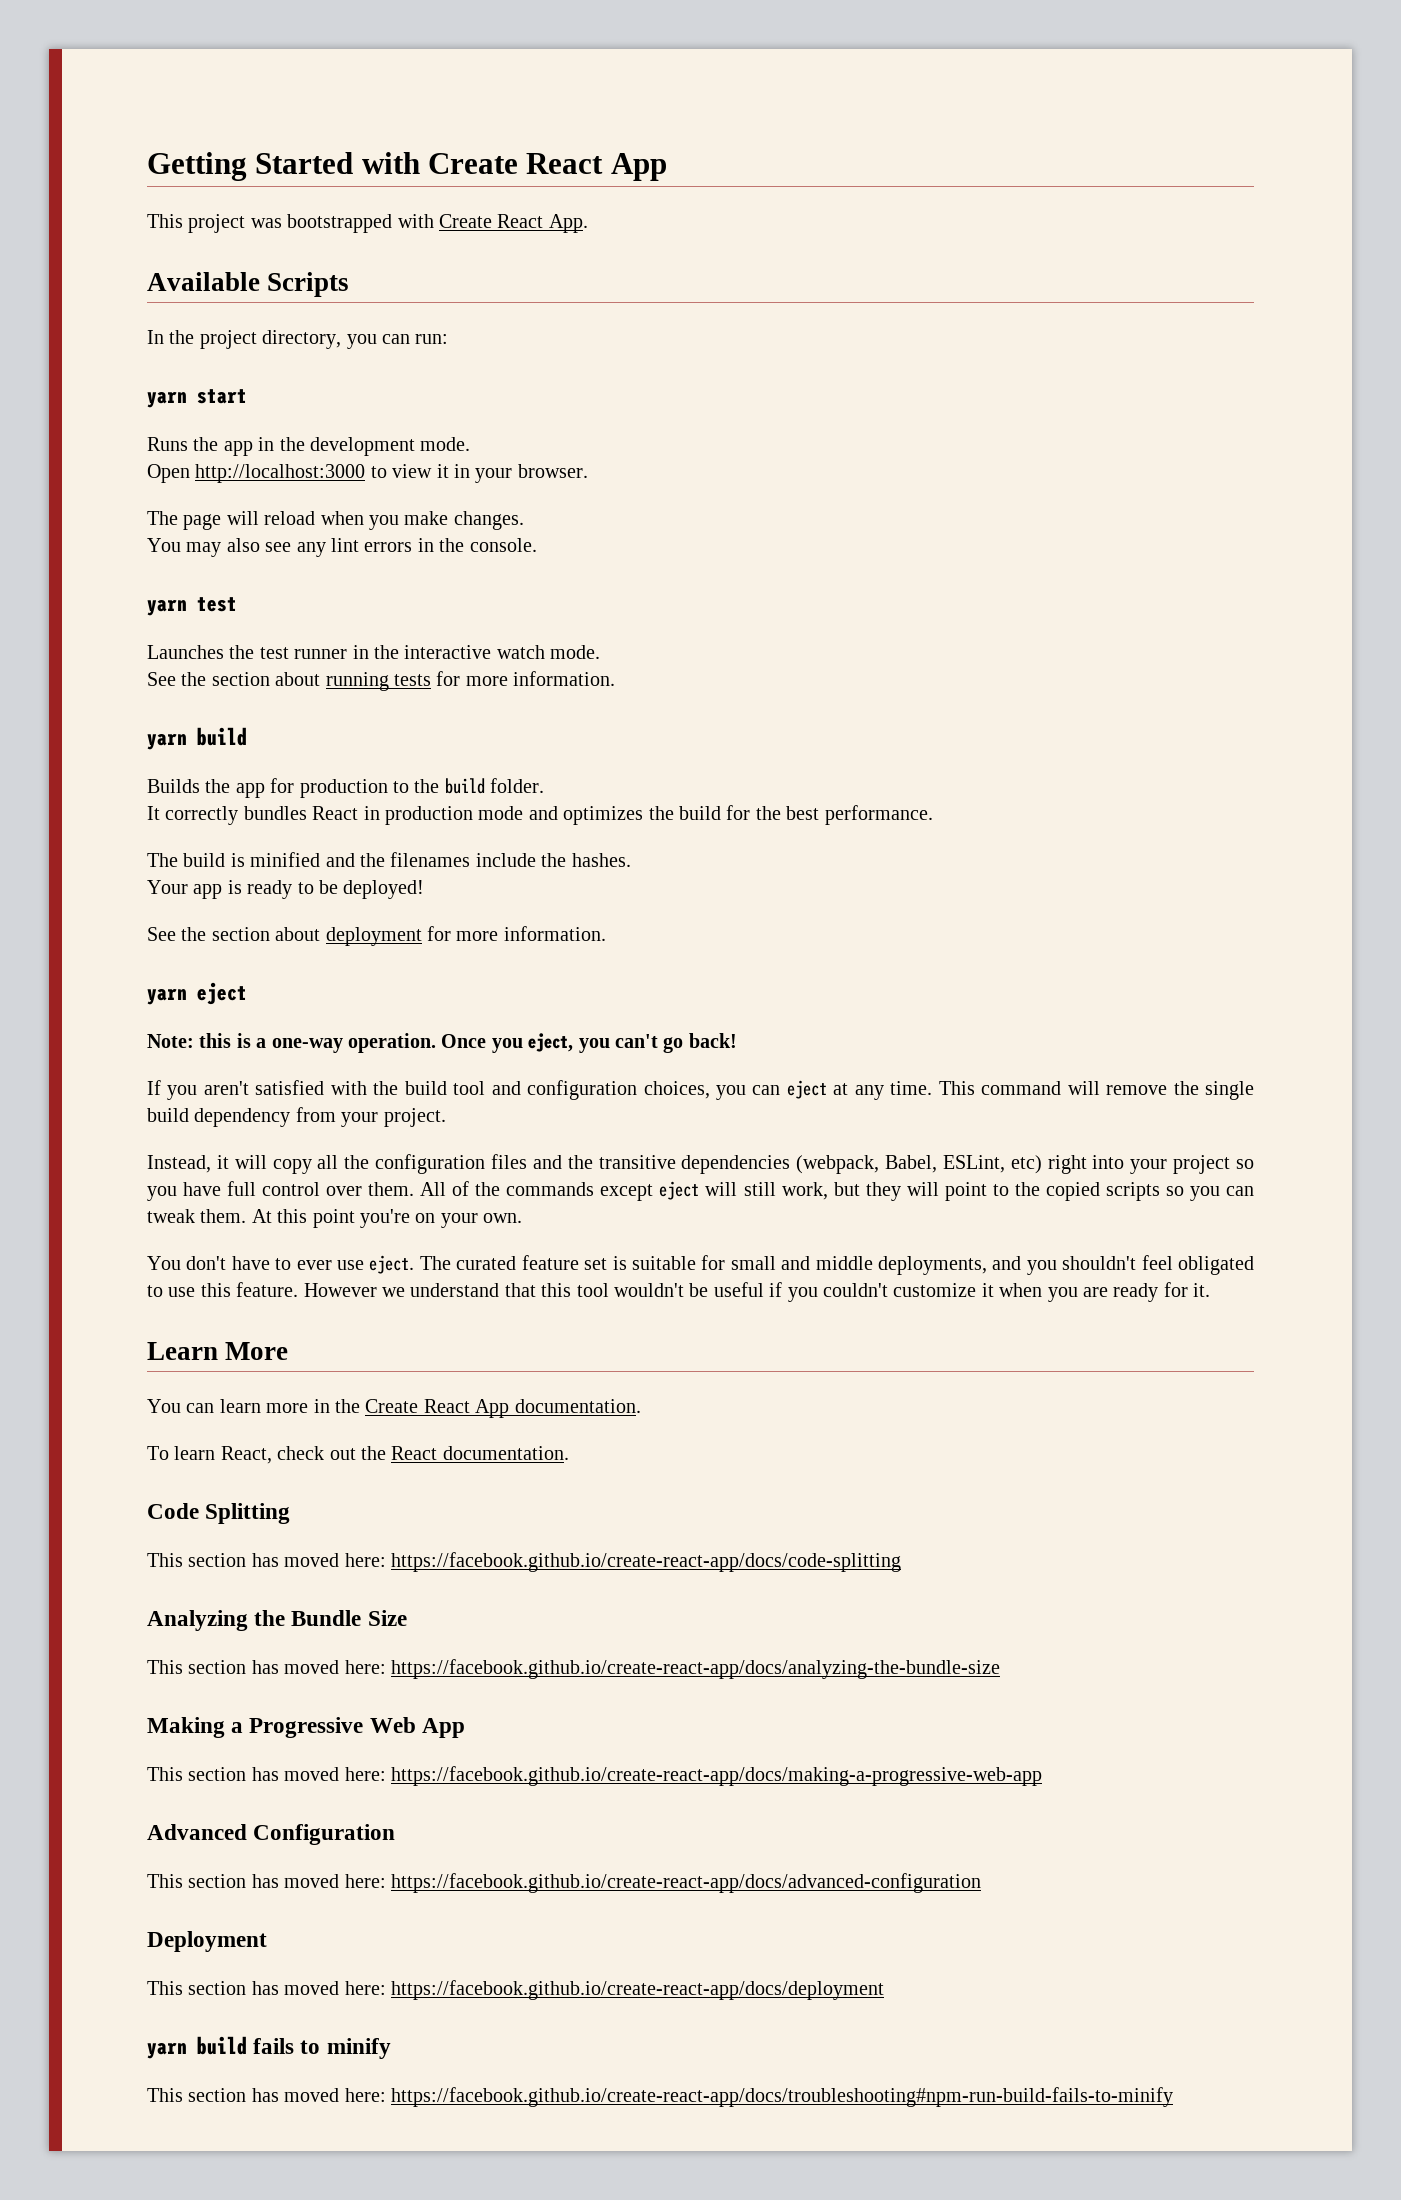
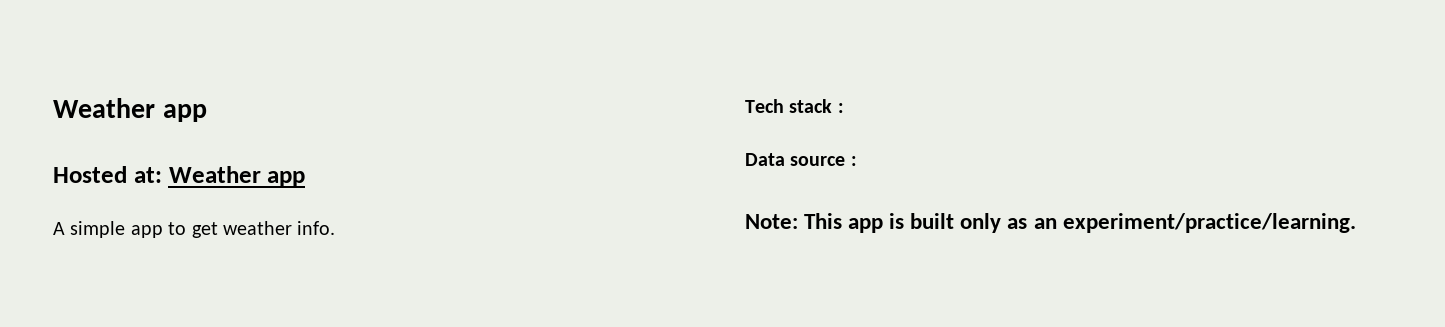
[147,152,667,181] [147,214,588,233] [147,272,350,297] [147,330,449,349] [147,389,247,408] [147,437,471,456] [147,464,588,483] [147,511,524,530] [147,538,537,557] [147,597,237,616] [147,645,601,659] [147,671,616,691] [147,727,247,750] [147,778,545,798] [147,805,933,825] [147,852,631,867] [147,880,425,899] [147,926,606,946] [147,982,247,1005] [147,1033,737,1053] [147,1080,1255,1100] [147,1107,446,1127] [147,1154,1254,1174] [147,1181,1254,1201] [147,1209,523,1228] [147,1255,1254,1275] [147,1282,1211,1302] [147,1342,289,1360] [147,1399,641,1418] [147,1446,569,1464] [147,1503,291,1524] [147,1552,901,1572] [147,1610,407,1631] [147,1659,1000,1679] [147,1717,465,1738] [147,1766,1042,1786] [147,1824,396,1845] [147,1873,981,1893] [147,1931,267,1952] [147,1980,884,2000] [147,2036,391,2059] [147,2087,1173,2107] Getting Started with Create React App // This project was bootstrapped with Create React App. // Available Scripts // In the project directory, you can run: // yarn start // Runs the app in the development mode. // Open http://localhost:3000 to view it in your browser. // The page will reload when you make changes. // You may also see any lint errors in the console. // yarn test // Launches the test runner in the interactive watch mode. // See the section about running tests for more information. // yarn build // Builds the app for production to the build folder. // It correctly bundles React in production mode and optimizes the build for the best performance. // The build is minified and the filenames include the hashes. // Your app is ready to be deployed! // See the section about deployment for more information. // yarn eject // Note: this is a one-way operation. Once you eject, you can't go back! // If you aren't satisfied with the build tool and configuration choices, you can eject at any time. This command will remove the single build dependency from your project. // Instead, it will copy all the configuration files and the transitive dependencies (webpack, Babel, ESLint, etc) right into your project so you have full control over them. All of the commands except eject will still work, but they will point to the copied scripts so you can tweak them. At this point you're on your own. // You don't have to ever use eject. The curated feature set is suitable for small and middle deployments, and you shouldn't feel obligated to use this feature. However we understand that this tool wouldn't be useful if you couldn't customize it when you are ready for it. // Learn More // You can learn more in the Create React App documentation. // To learn React, check out the React documentation. // Code Splitting // This section has moved here: https://facebook.github.io/create-react-app/docs/code-splitting // Analyzing the Bundle Size // This section has moved here: https://facebook.github.io/create-react-app/docs/analyzing-the-bundle-size // Making a Progressive Web App // This section has moved here: https://facebook.github.io/create-react-app/docs/making-a-progressive-web-app // Advanced Configuration // This section has moved here: https://facebook.github.io/create-react-app/docs/advanced-configuration // Deployment // This section has moved here: https://facebook.github.io/create-react-app/docs/deployment // yarn build fails to minify // This section has moved here: https://facebook.github.io/create-react-app/docs/troubleshooting#npm-run-build-fails-to-minify -> [53,98,207,122] [53,166,306,187] [53,221,336,238] [745,99,844,113] [745,153,857,166] [745,213,1356,233] Weather app // Hosted at: Weather app // A simple app to get weather info. // Tech stack : // Data source : // Note: This app is built only as an experiment/practice/learning.

